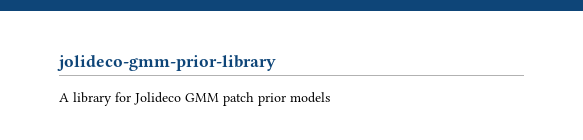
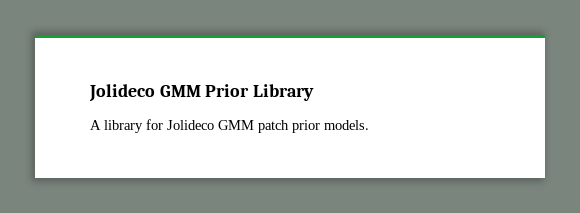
[57,55,276,71] jolideco-gmm-prior-library -> [89,84,315,102] Jolideco GMM Prior Library
[290,92,330,103] models -> [324,120,369,130] models.

